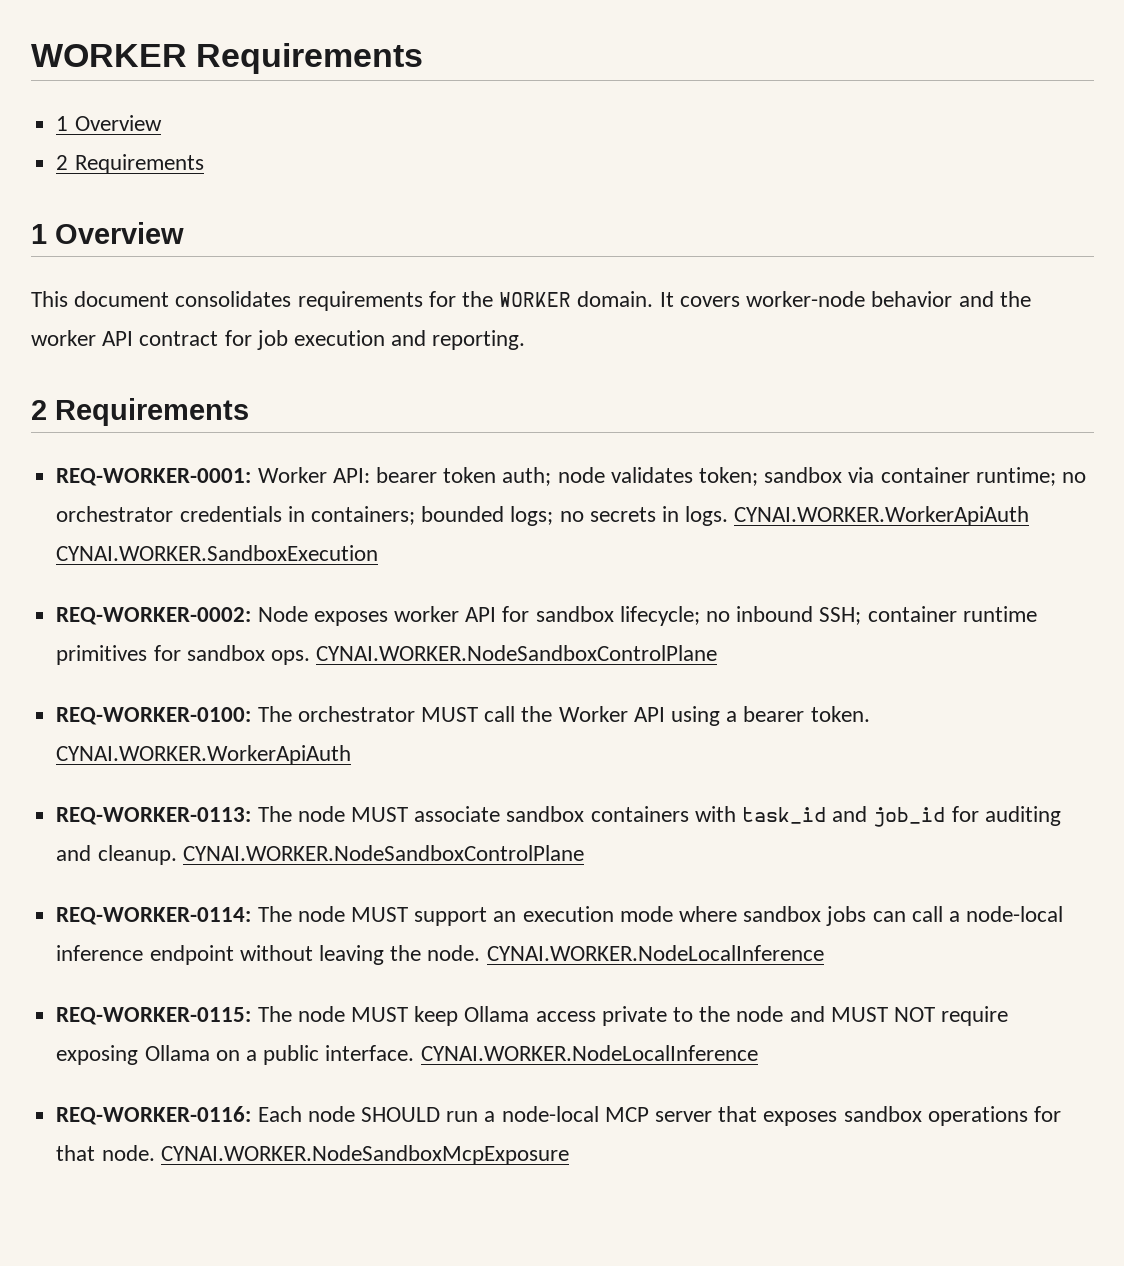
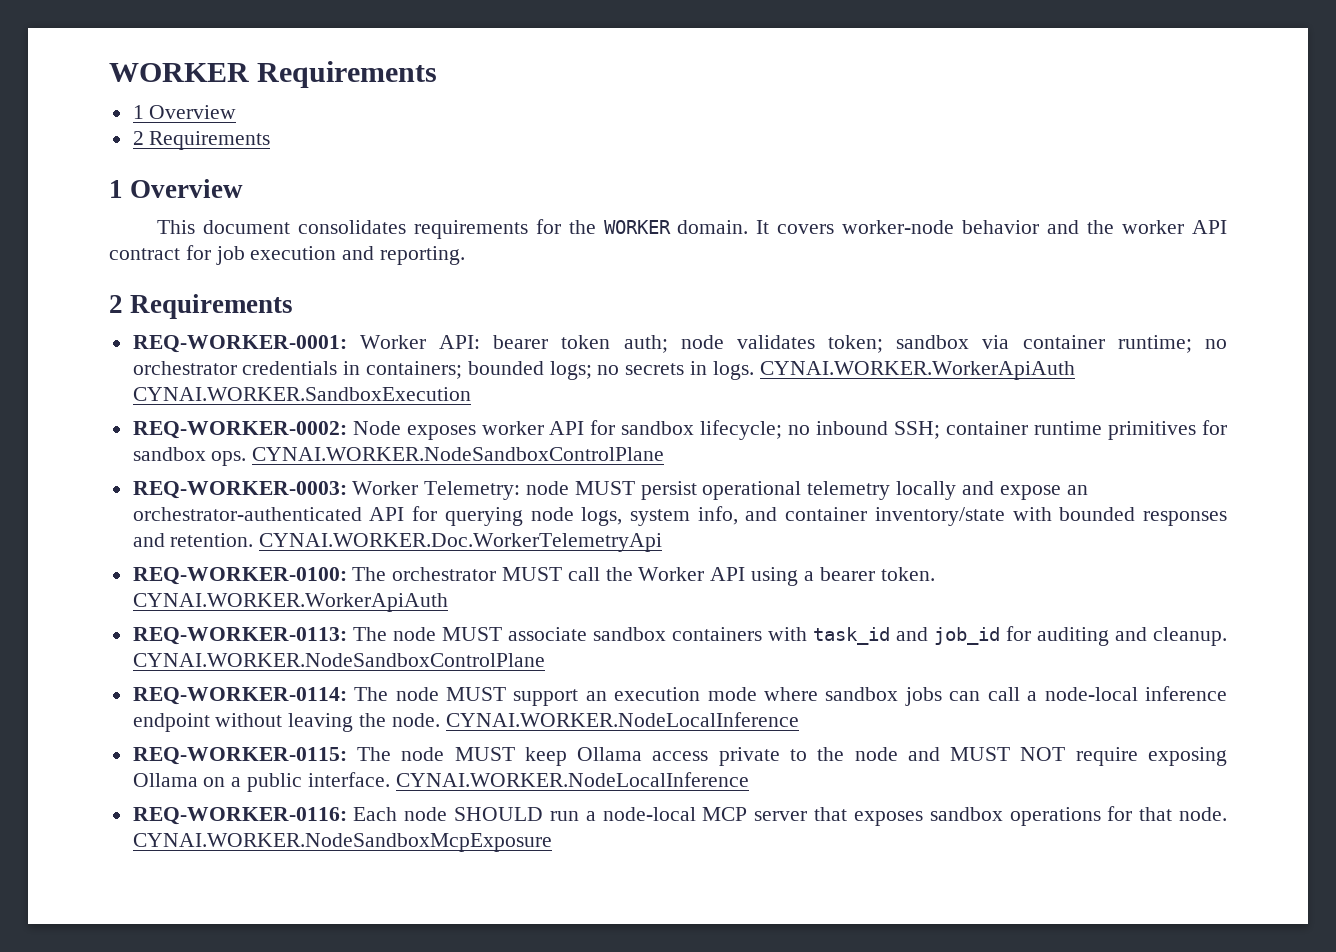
(718, 653) none -> [132,481,1088,500] [132,506,1227,526] [132,533,663,552] // REQ-WORKER-0003: Worker Telemetry: node MUST persist operational telemetry locally and expose an orchestrator-authenticated API for querying node logs, system info, and container inventory/state with bounded responses and retention. CYNAI.WORKER.Doc.WorkerTelemetryApi

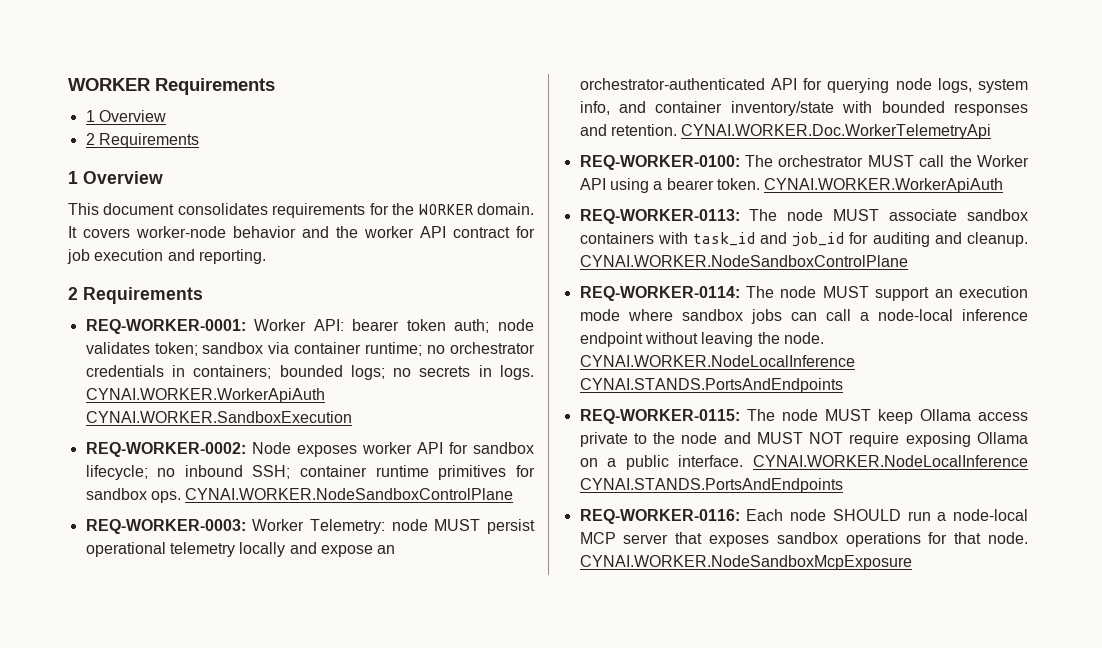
(799, 719) none -> [579,378,843,393] CYNAI.STANDS.PortsAndEndpoints
(749, 779) none -> [579,478,843,493] CYNAI.STANDS.PortsAndEndpoints

